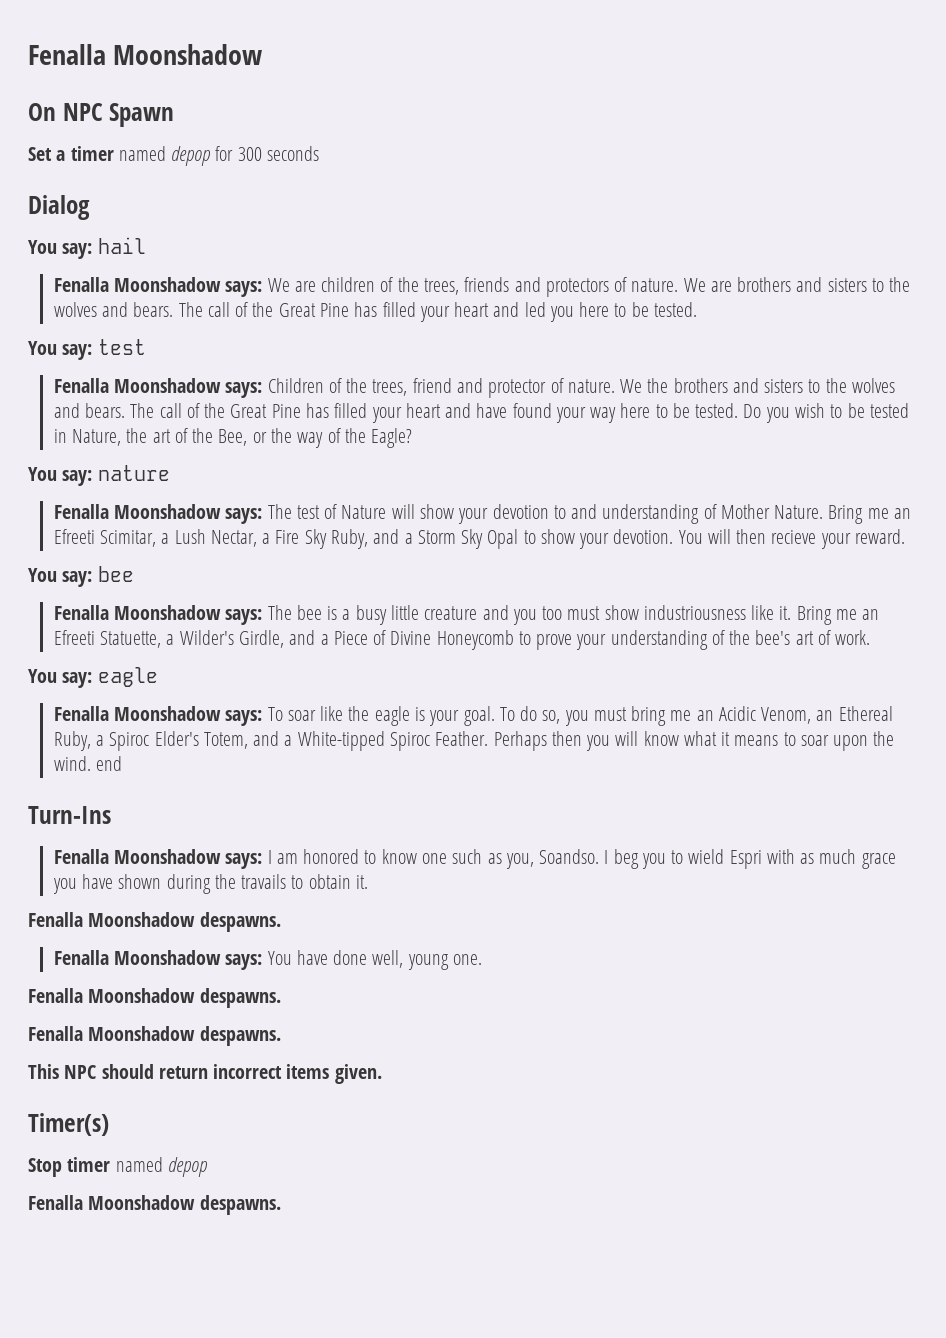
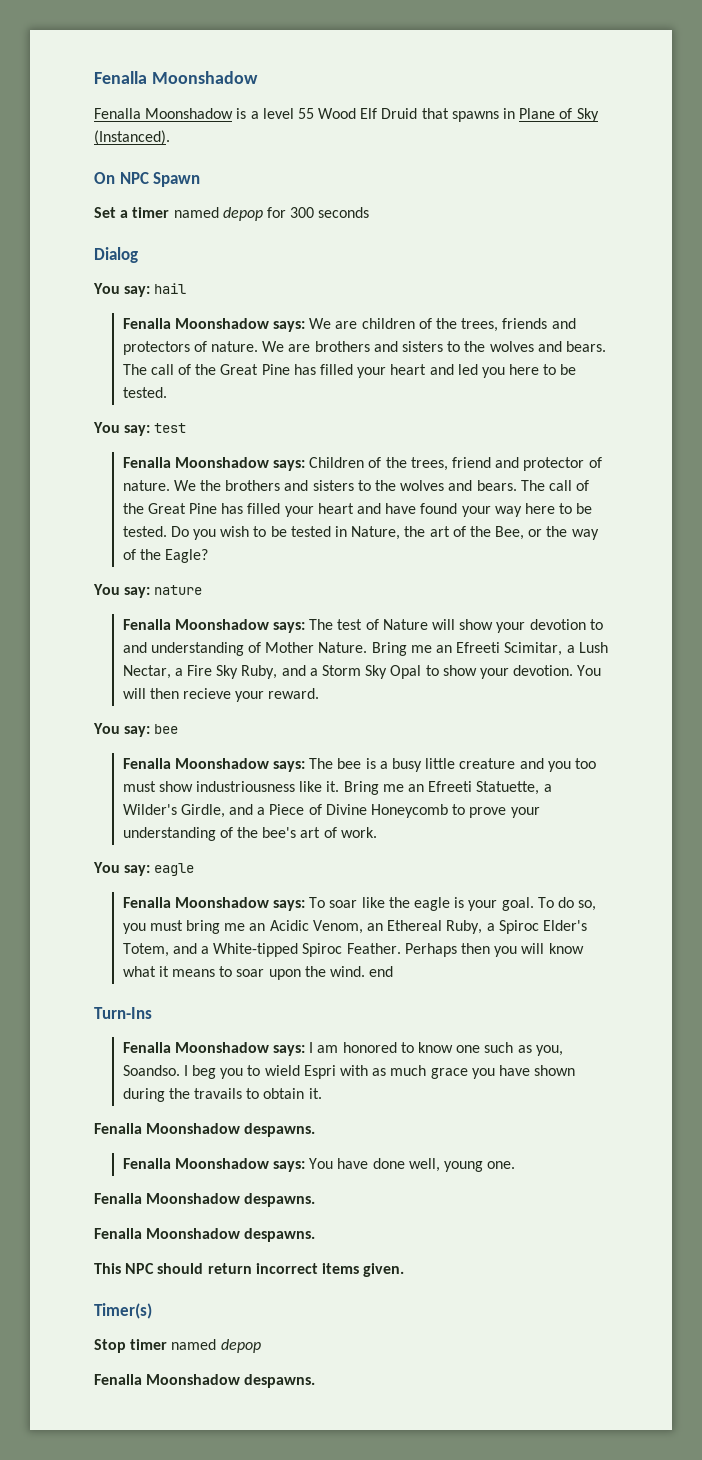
[28,44,263,65] Fenalla Moonshadow -> [94,71,258,84] [94,108,599,122] [94,130,170,145] Fenalla Moonshadow // Fenalla Moonshadow is a level 55 Wood Elf Druid that spawns in Plane of Sky (Instanced).

